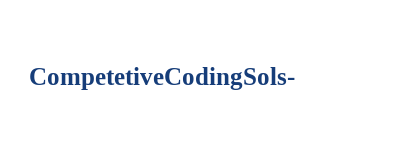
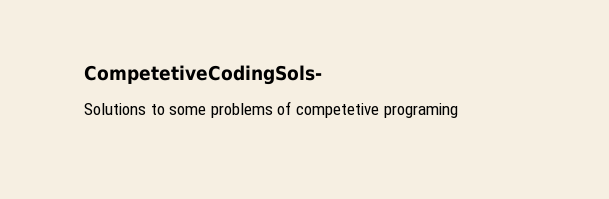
(295, 78) none -> [84,101,458,118] // Solutions to some problems of competetive programing

